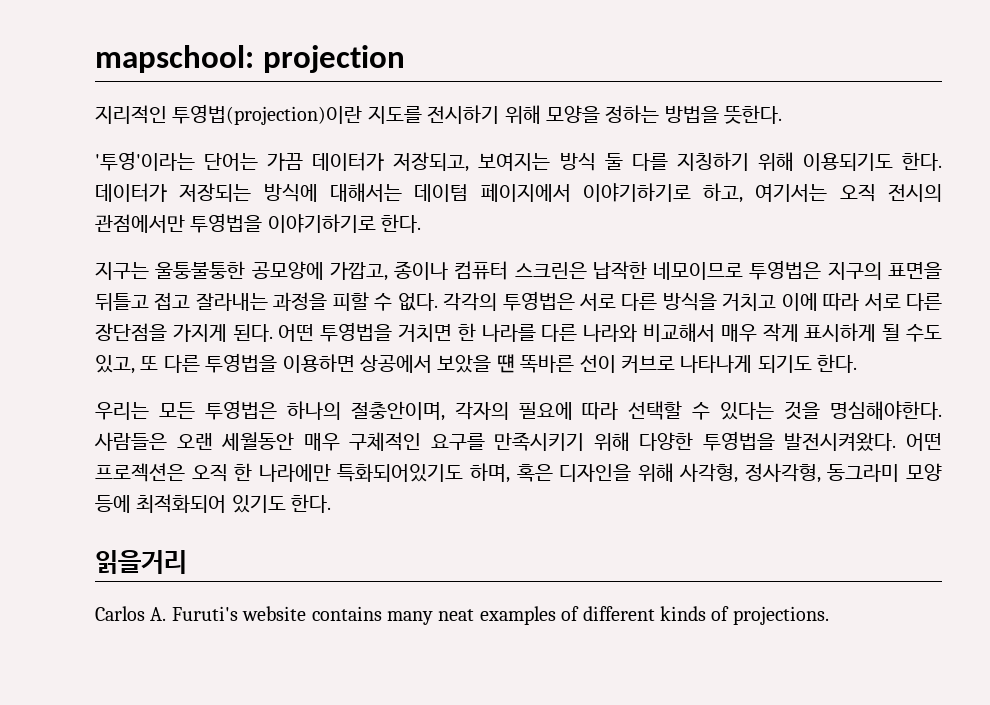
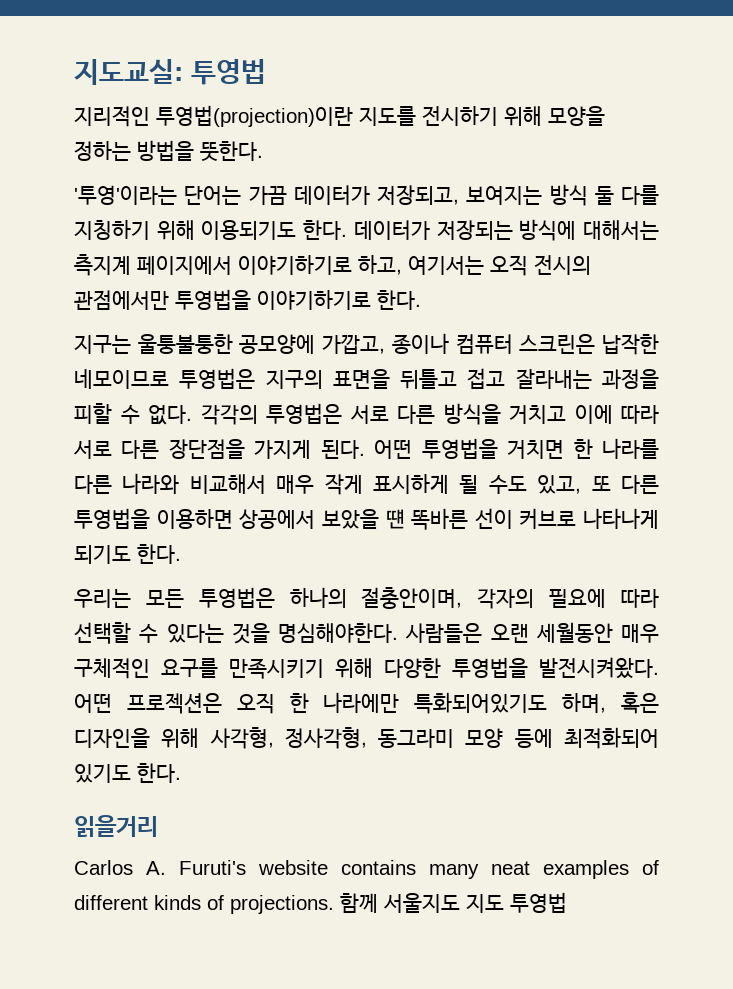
[95,45,405,73] mapschool: projection -> [74,59,266,85] 지도교실: 투영법
[414,184,469,202] 데이텀 -> [74,254,131,276] 측지계
(829, 615) none -> [340,892,567,913] 함께 서울지도 지도 투영법

